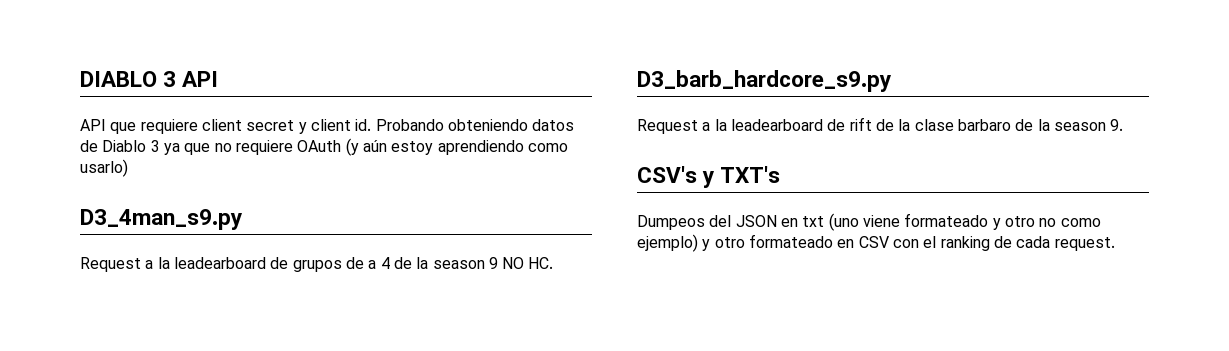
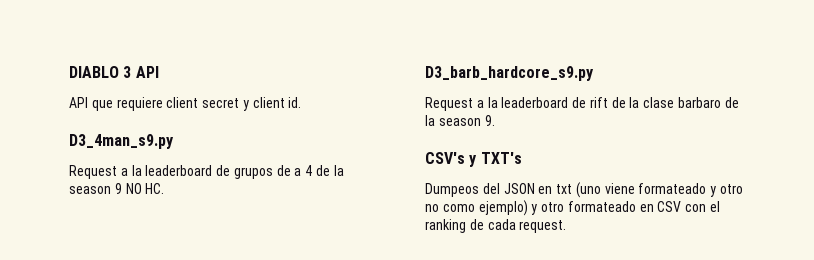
[375,119,575,131] [80,138,568,156] [80,159,128,177] Probando obteniendo datos de Diablo 3 ya que no requiere OAuth (y aún estoy aprendiendo como usarlo) -> (302, 102) none
[173,257,266,269] leadearboard -> [145,165,213,176] leaderboard
[730,119,823,131] leadearboard -> [501,97,569,108] leaderboard

